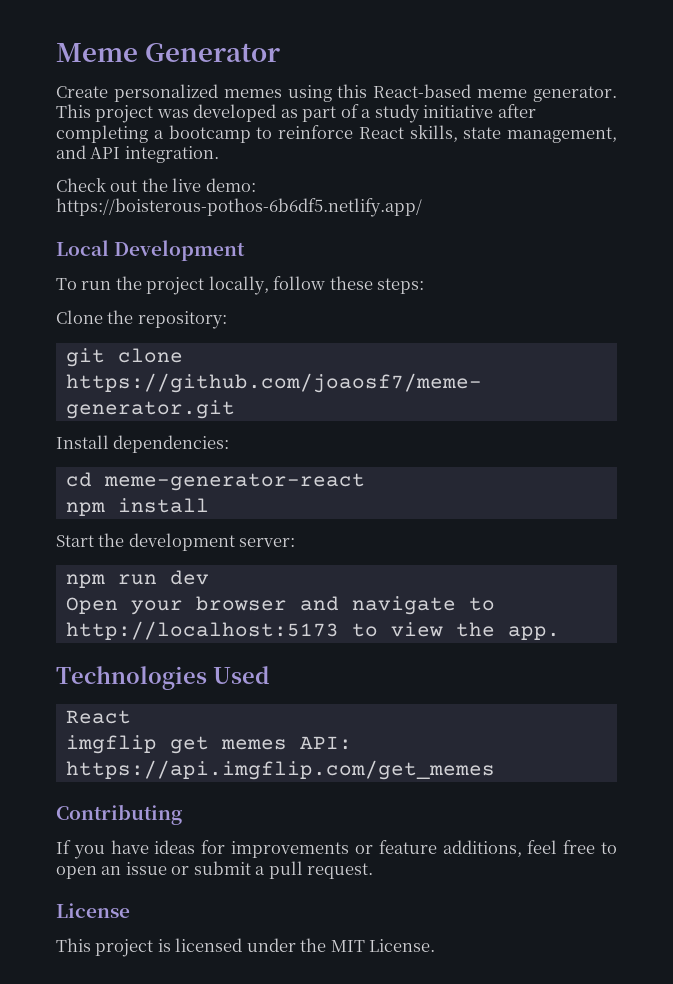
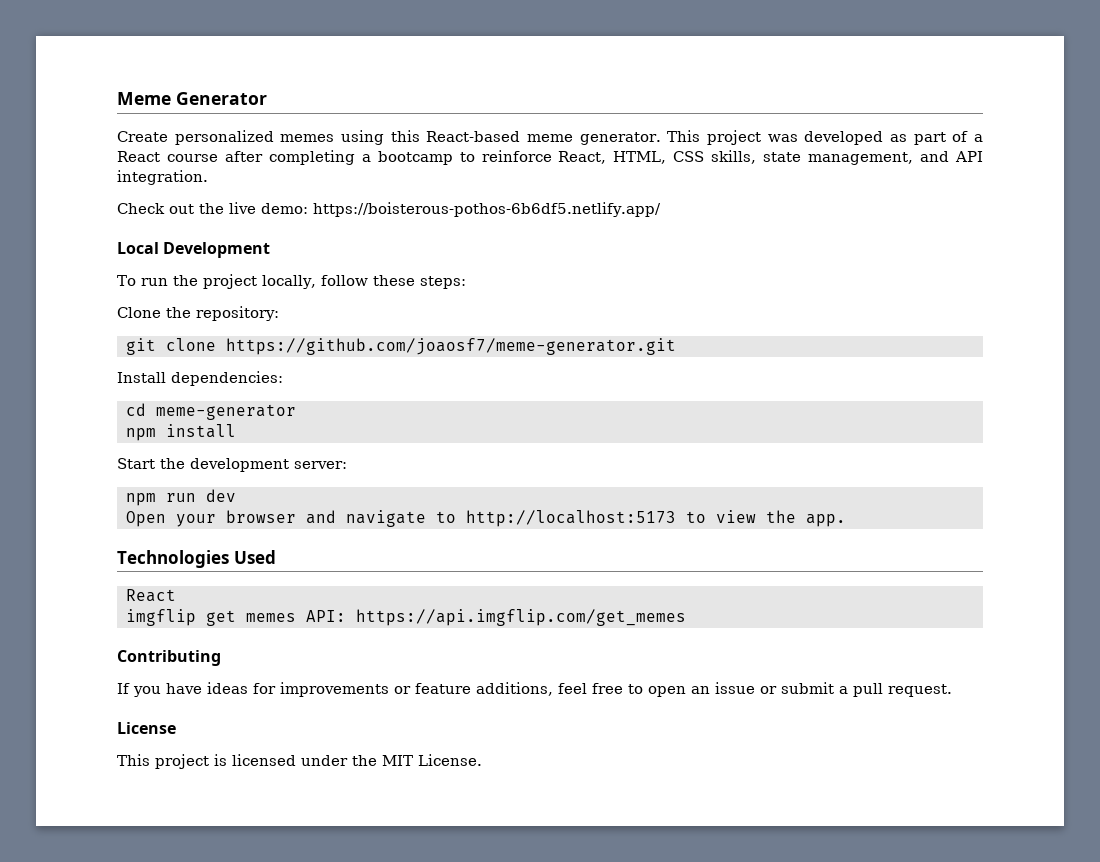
[374,104,494,123] study initiative -> [117,151,218,162] React course
[358,127,404,139] React -> [558,151,705,164] React, HTML, CSS
[103,473,365,491] meme-generator-react -> [156,404,296,420] meme-generator

